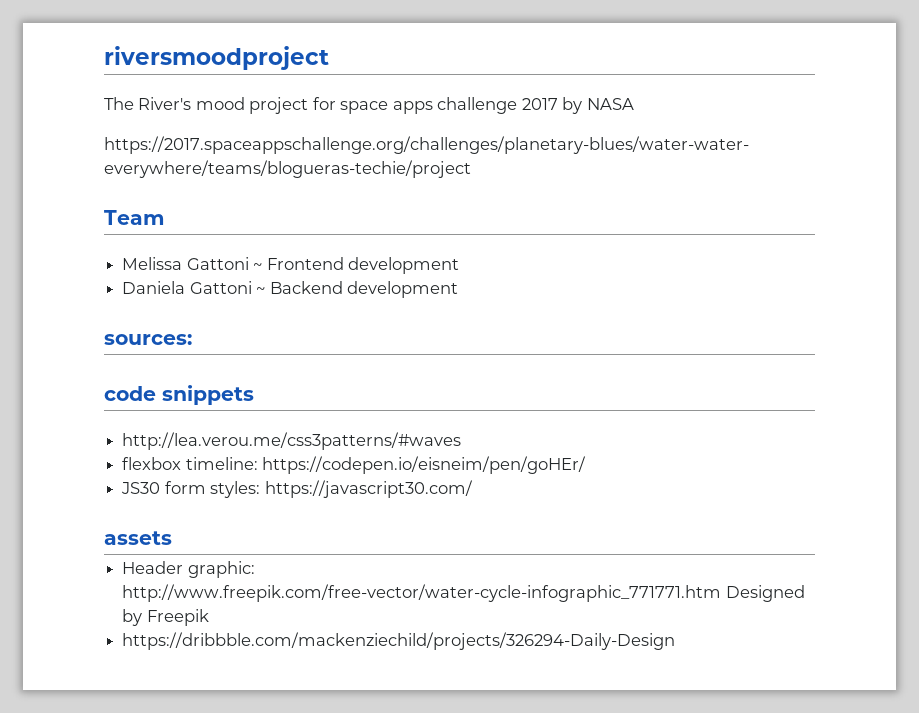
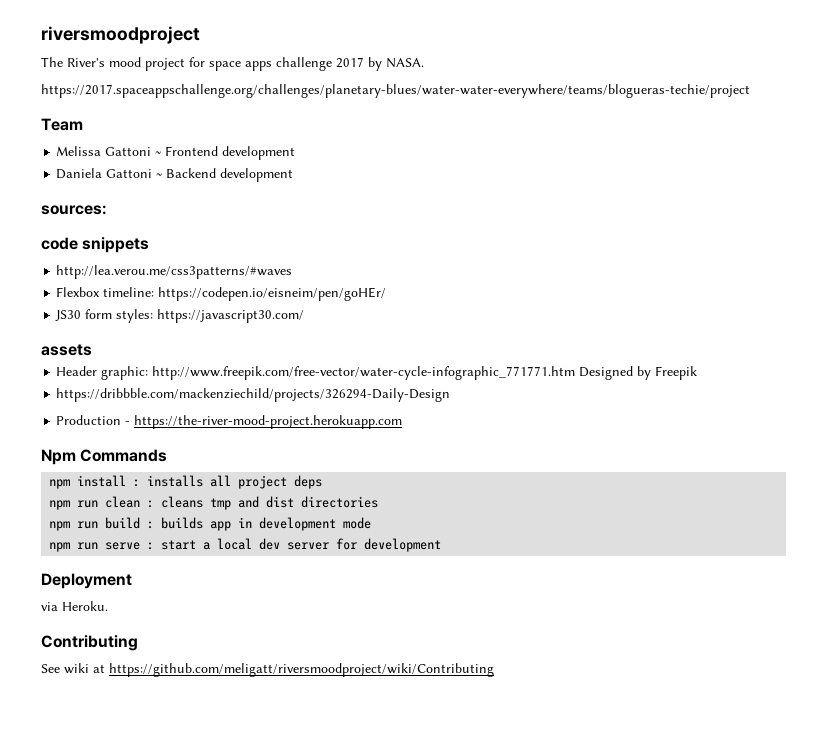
[586,98,634,110] NASA -> [386,58,424,68] NASA.
[122,457,182,470] flexbox -> [56,287,101,297] Flexbox
(676, 641) none -> [56,415,403,429] [41,449,168,465] [49,475,323,489] [49,496,379,510] [49,517,372,531] [49,538,442,552] [41,573,132,589] [41,601,108,611] [41,635,138,651] [41,663,494,677] // Production - https://the-river-mood-project.herokuapp.com // Npm Commands // npm install : installs all project deps // npm run clean : cleans tmp and dist directories // npm run build : builds app in development mode // npm run serve : start a local dev server for development // Deployment // via Heroku. // Contributing // See wiki at https://github.com/meligatt/riversmoodproject/wiki/Contributing

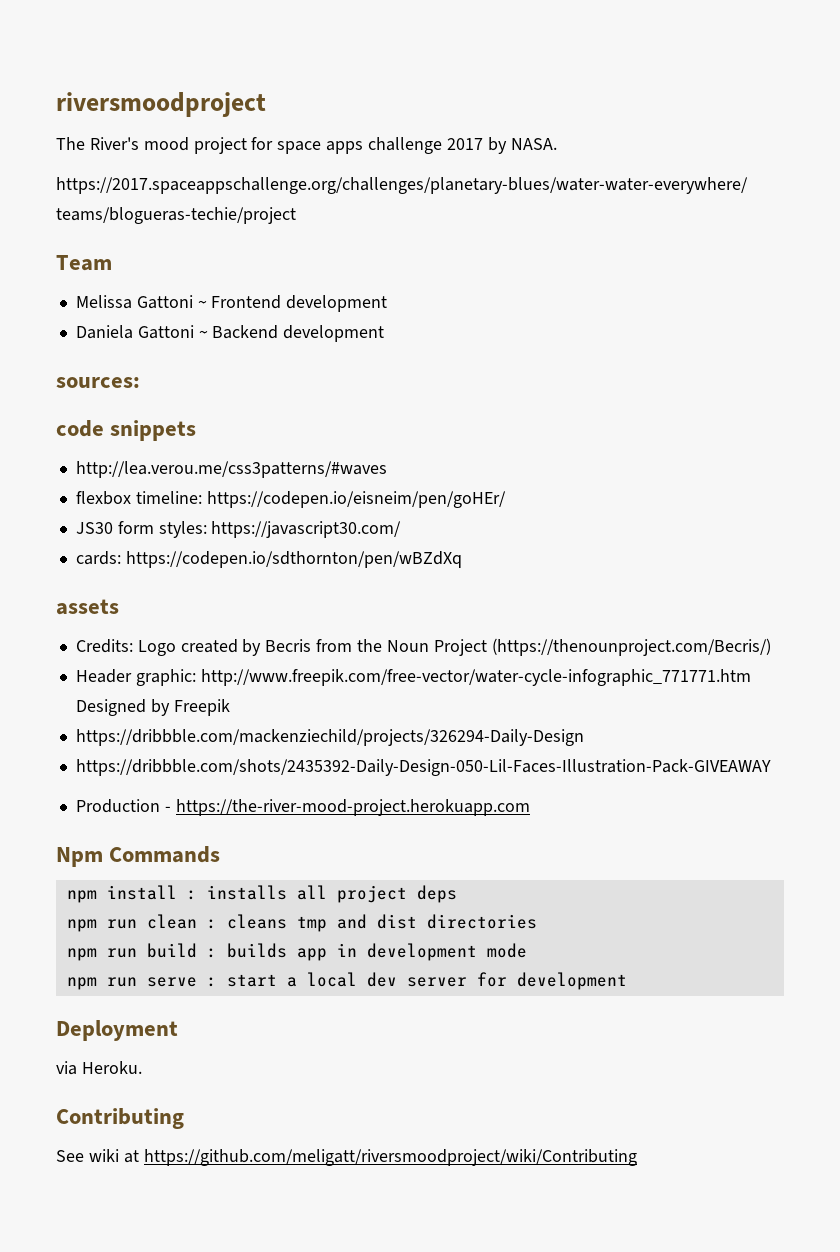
[56,287,101,297] Flexbox -> [75,491,131,505] flexbox
(305, 316) none -> [75,551,462,568] // cards: https://codepen.io/sdthornton/pen/wBZdXq
(92, 350) none -> [75,638,771,656] // Credits: Logo created by Becris from the Noun Project (https://thenounproject.com/Becris/)
(451, 395) none -> [75,759,771,776] // https://dribbble.com/shots/2435392-Daily-Design-050-Lil-Faces-Illustration-Pack-GIVEAWAY

